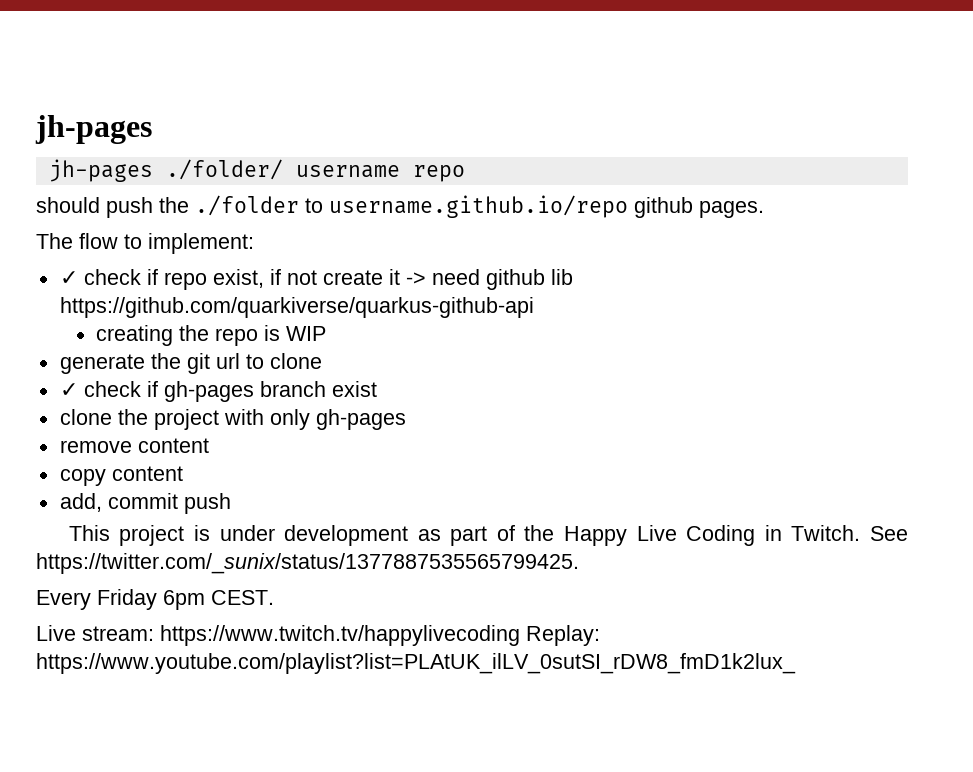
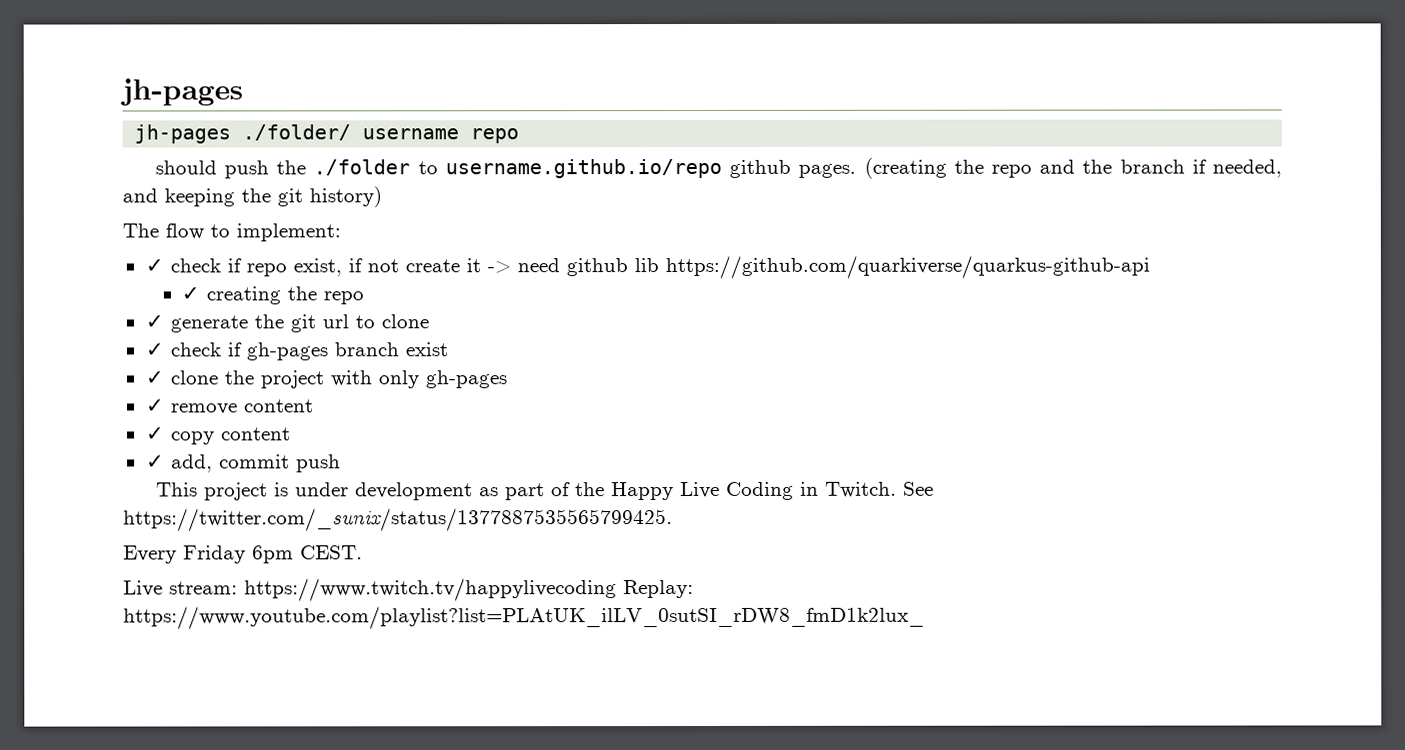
(764, 209) none -> [863,157,1282,179] [122,186,382,208] (creating the repo and the branch if needed, and keeping the git history)
(534, 307) none -> [181,286,201,301] ✓
[264,325,327,341] is WIP // -> [144,314,164,329] // ✓
(377, 389) none -> [144,370,165,385] ✓
(406, 419) none -> [145,398,165,413] ✓
(209, 445) none -> [145,426,165,441] ✓
(183, 473) none -> [145,454,165,469] ✓

